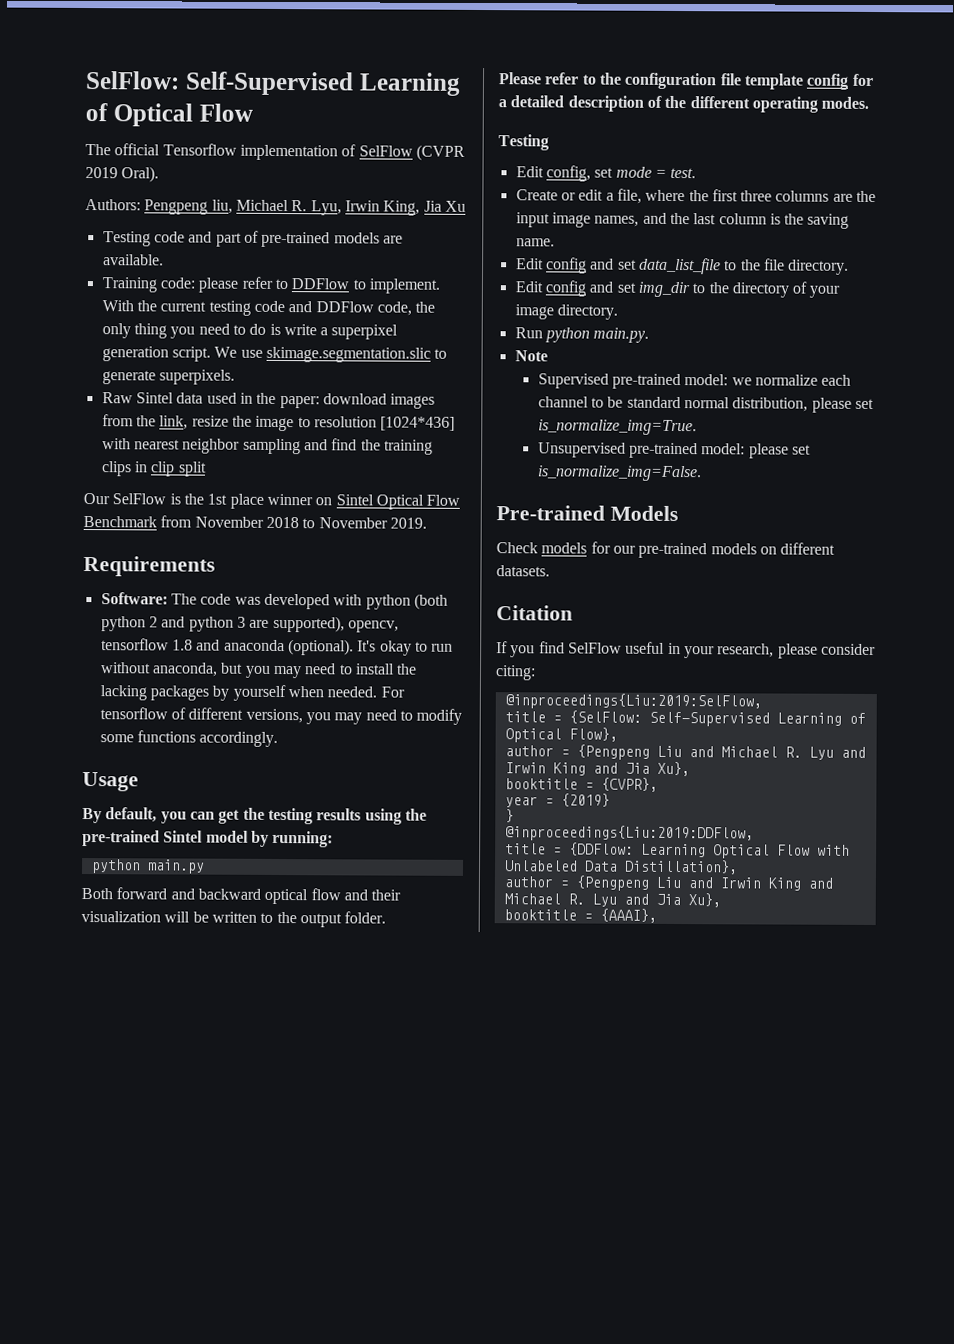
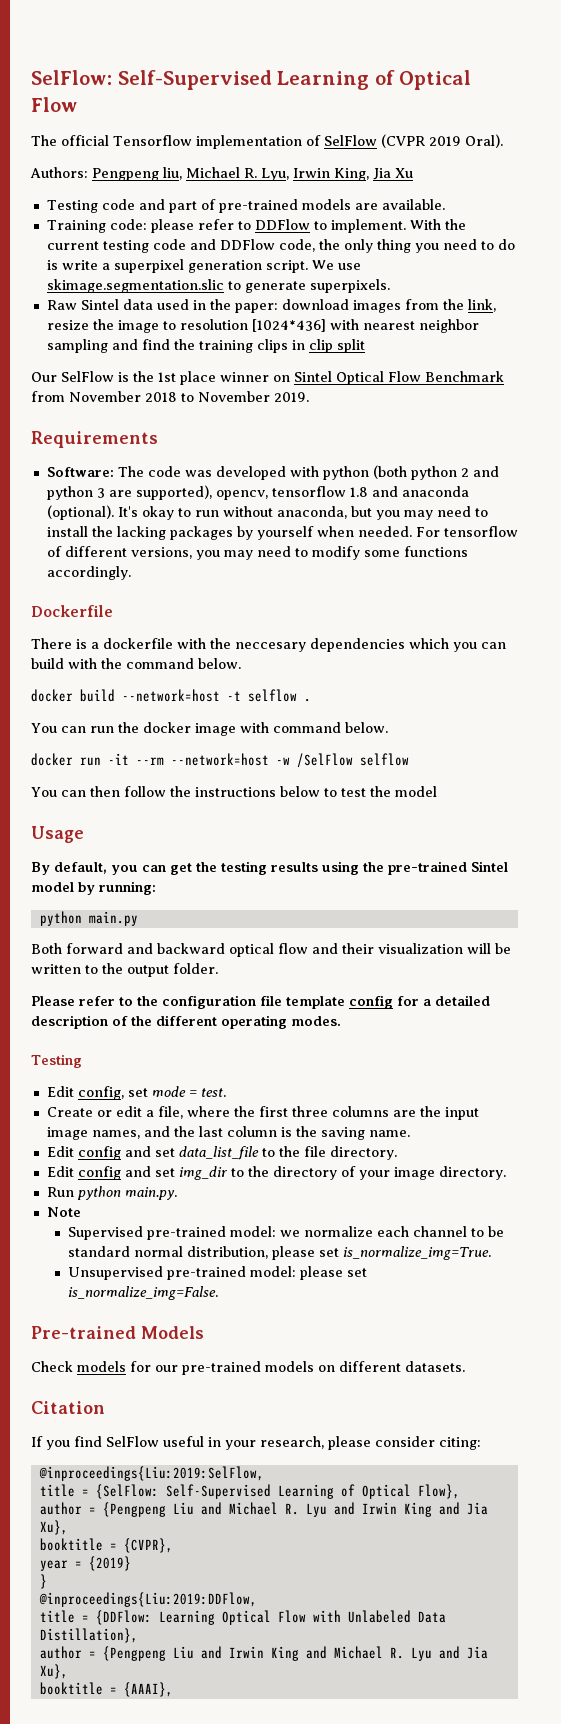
(279, 739) none -> [31,605,113,617] [31,638,506,652] [31,658,241,669] [31,689,311,702] [31,722,388,736] [31,753,409,768] [31,786,437,797] // Dockerfile // There is a dockerfile with the neccesary dependencies which you can build with the command below. // docker build --network=host -t selflow . // You can run the docker image with command below. // docker run -it --rm --network=host -w /SelFlow selflow // You can then follow the instructions below to test the model

